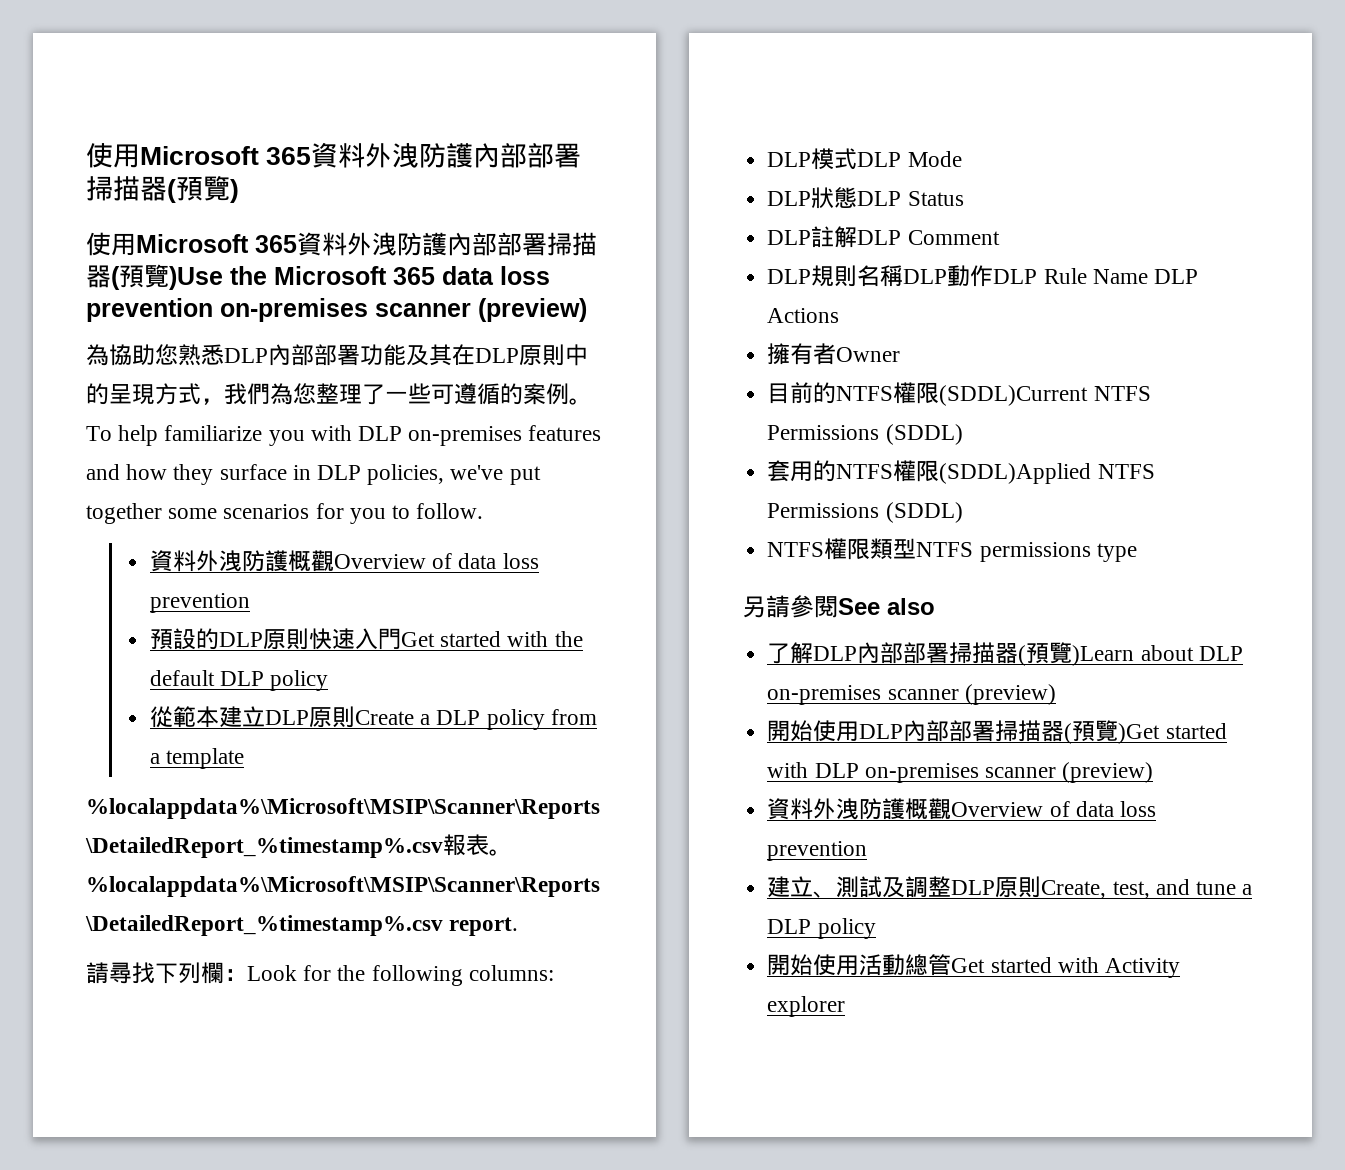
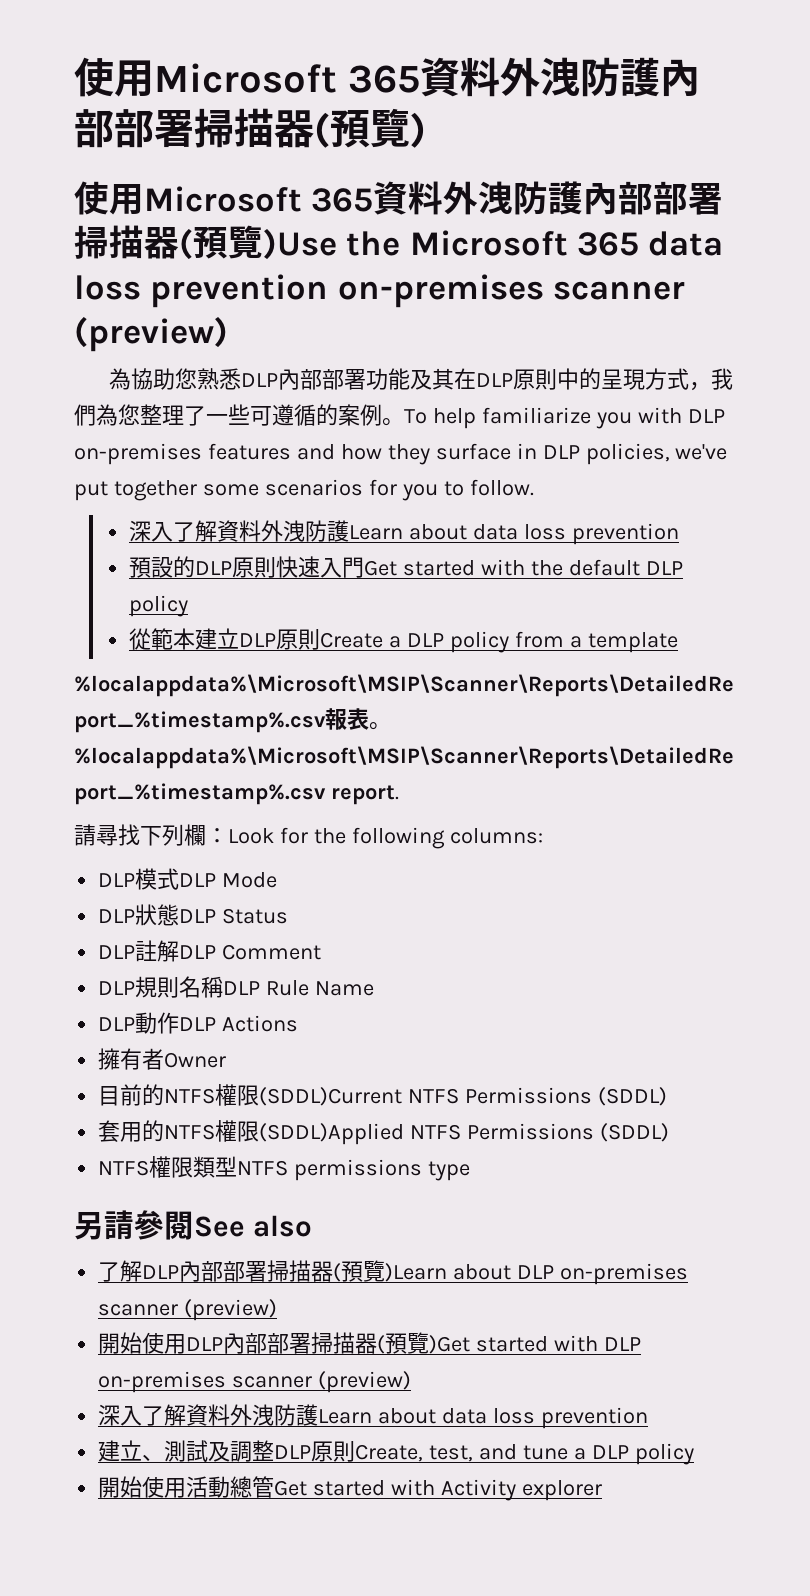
[150,550,453,572] 資料外洩防護概觀Overview of -> [129,520,468,542] 深入了解資料外洩防護Learn about
[947,265,1148,287] 動作DLP Rule Name -> [266,980,375,996] [98,1012,180,1034] Rule Name // DLP動作
[767,798,1070,820] 資料外洩防護概觀Overview of -> [98,1404,437,1426] 深入了解資料外洩防護Learn about

